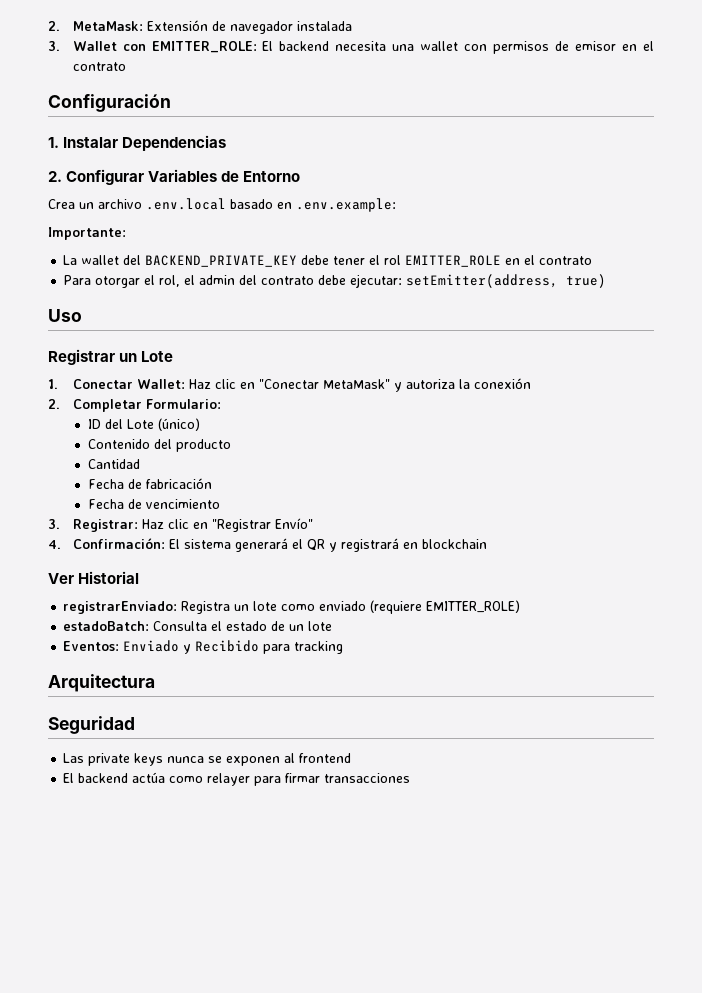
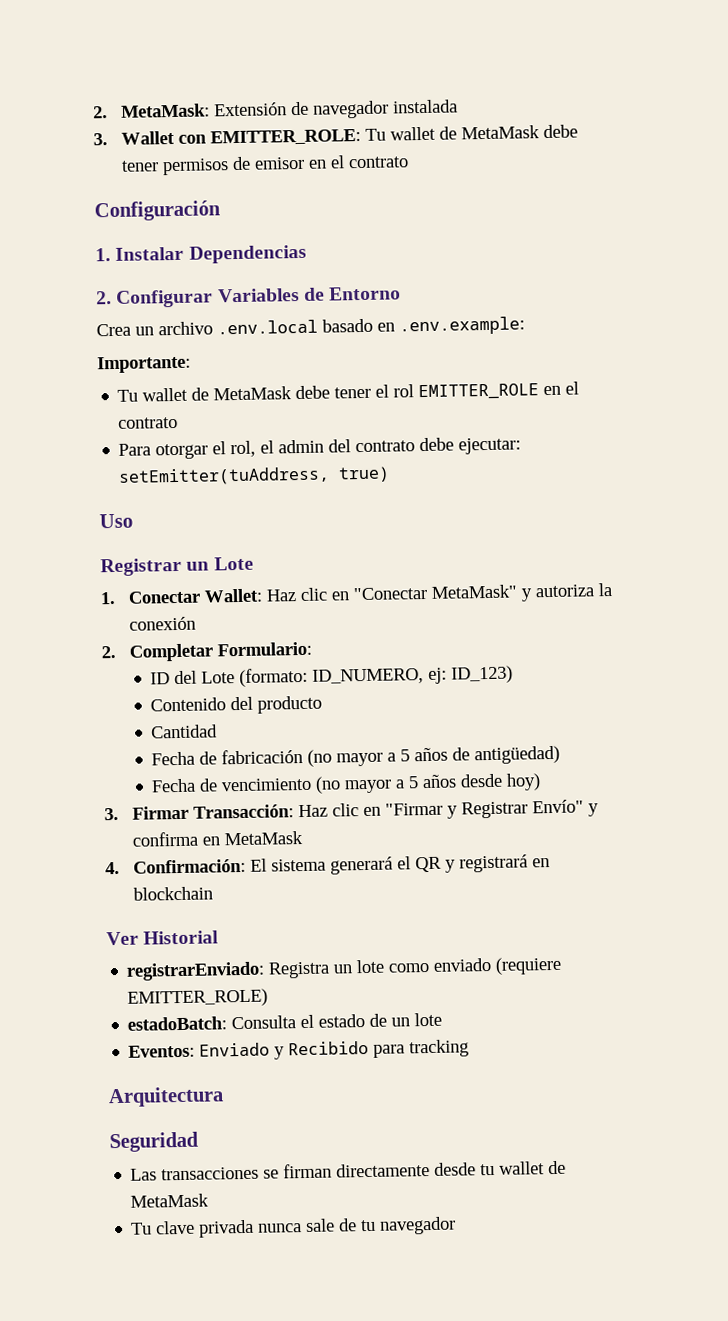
[262,41,488,51] El backend necesita una wallet con -> [364,124,578,141] [120,160,159,172] Tu wallet de MetaMask debe tener
[63,255,298,267] La wallet del BACKEND_PRIVATE_KEY -> [117,386,293,402] Tu wallet de MetaMask
[406,274,559,288] setEmitter(address, -> [118,466,331,486] setEmitter(tuAddress,
[158,418,201,431] (único) -> [239,665,514,688] (formato: ID_NUMERO, ej: ID_123)
[88,499,221,509] [48,518,313,532] // Fecha de vencimiento // 3. Registrar: Haz clic en "Registrar Envío" -> [307,745,561,767] [151,773,542,794] [104,799,599,821] [131,831,303,847] (no mayor a 5 años de antigüedad) // Fecha de vencimiento (no mayor a 5 años desde hoy) // 3. Firmar Transacción: Haz clic en "Firmar y Registrar Envío" y confirma en MetaMask
[88,753,352,766] [63,772,411,786] private keys nunca se exponen al frontend // El backend actúa como relayer para firmar transacciones -> [161,1160,567,1181] [130,1193,210,1208] [130,1216,457,1238] transacciones se firman directamente desde tu wallet de MetaMask // Tu clave privada nunca sale de tu navegador

